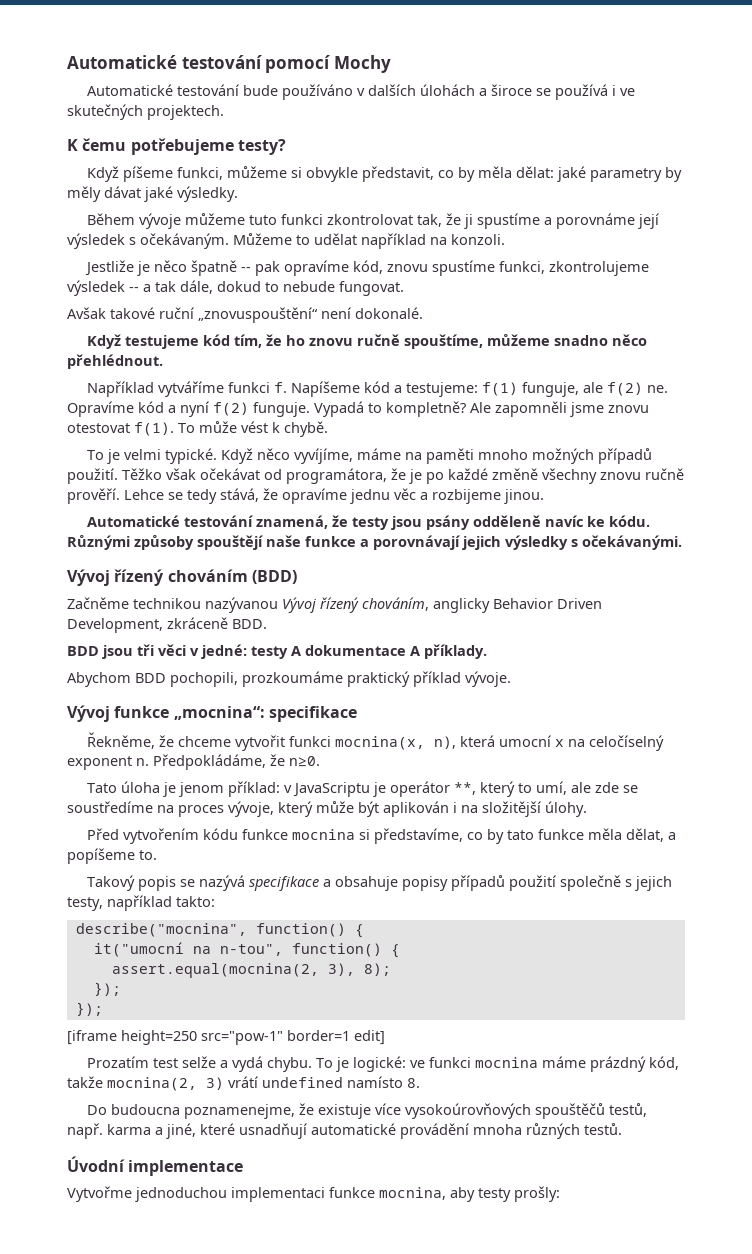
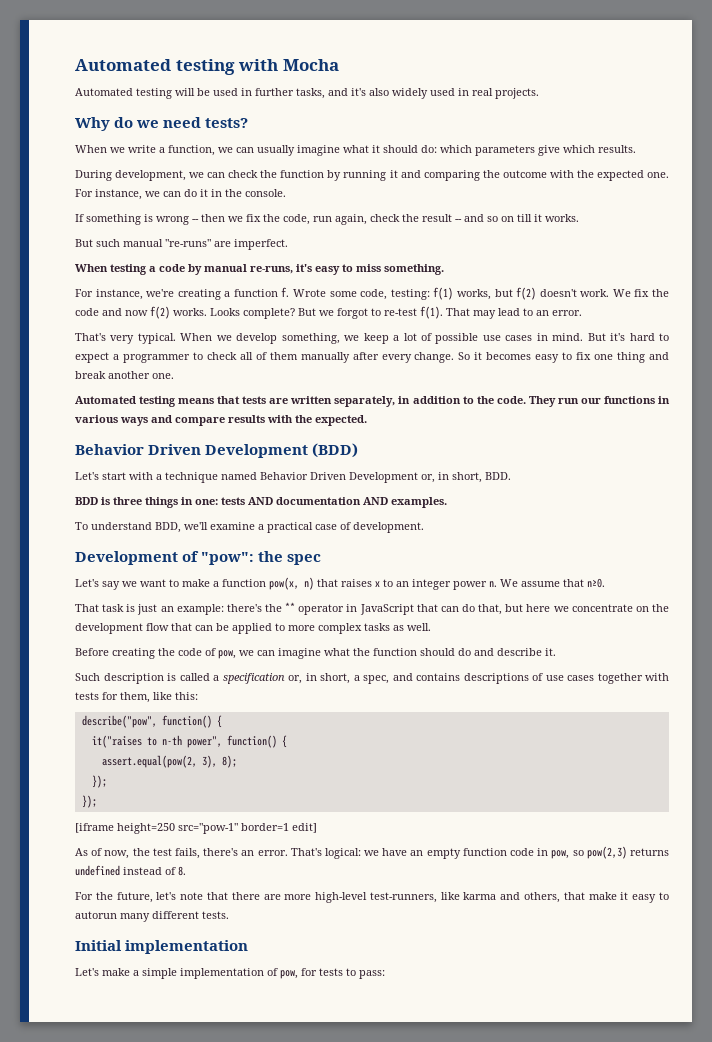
[67,55,391,73] [87,84,636,100] [67,104,224,120] [67,138,286,155] [87,166,683,182] [67,186,238,202] [87,213,660,229] [67,233,505,249] [85,260,650,276] [67,280,404,296] [67,307,423,323] [87,334,648,349] [67,354,163,369] [87,381,669,397] [67,401,649,417] [67,421,328,437] [87,448,653,464] [67,468,684,484] [67,488,544,504] [87,515,651,530] [67,535,682,550] [67,569,297,586] [67,597,602,613] [67,617,267,633] [67,644,487,659] [67,671,511,687] [67,705,357,722] [87,732,665,751] [67,754,320,770] [87,781,639,797] [67,801,587,817] [87,828,677,844] [67,848,157,864] [87,875,673,891] [67,895,215,911] [75,923,364,938] [93,942,400,958] [111,963,319,978] Automatické testování pomocí Mochy // Automatické testování bude používáno v dalších úlohách a široce se používá i ve skutečných projektech. // K čemu potřebujeme testy? // Když píšeme funkci, můžeme si obvykle představit, co by měla dělat: jaké parametry by měly dávat jaké výsledky. // Během vývoje můžeme tuto funkci zkontrolovat tak, že ji spustíme a porovnáme její výsledek s očekávaným. Můžeme to udělat například na konzoli. // Jestliže je něco špatně -- pak opravíme kód, znovu spustíme funkci, zkontrolujeme výsledek -- a tak dále, dokud to nebude fungovat. // Avšak takové ruční „znovuspouštění“ není dokonalé. // Když testujeme kód tím, že ho znovu ručně spouštíme, můžeme snadno něco přehlédnout. // Například vytváříme funkci f. Napíšeme kód a testujeme: f(1) funguje, ale f(2) ne. Opravíme kód a nyní f(2) funguje. Vypadá to kompletně? Ale zapomněli jsme znovu otestovat f(1). To může vést k chybě. // To je velmi typické. Když něco vyvíjíme, máme na paměti mnoho možných případů použití. Těžko však očekávat od programátora, že je po každé změně všechny znovu ručně prověří. Lehce se tedy stává, že opravíme jednu věc a rozbijeme jinou. // Automatické testování znamená, že testy jsou psány odděleně navíc ke kódu. Různými způsoby spouštějí naše funkce a porovnávají jejich výsledky s očekávanými. // Vývoj řízený chováním (BDD) // Začněme technikou nazývanou Vývoj řízený chováním, anglicky Behavior Driven Development, zkráceně BDD. // BDD jsou tři věci v jedné: testy A dokumentace A příklady. // Abychom BDD pochopili, prozkoumáme praktický příklad vývoje. // Vývoj funkce „mocnina“: specifikace // Řekněme, že chceme vytvořit funkci mocnina(x, n), která umocní x na celočíselný exponent n. Předpokládáme, že n≥0. // Tato úloha je jenom příklad: v JavaScriptu je operátor **, který to umí, ale zde se soustředíme na proces vývoje, který může být aplikován i na složitější úlohy. // Před vytvořením kódu funkce mocnina si představíme, co by tato funkce měla dělat, a popíšeme to. // Takový popis se nazývá specifikace a obsahuje popisy případů použití společně s jejich testy, například takto: // describe("mocnina", function() { // it("umocní na n-tou", function() { // assert.equal(mocnina(2, -> [75,59,339,75] [75,88,539,99] [75,117,249,131] [75,145,636,156] [75,170,669,181] [75,189,286,200] [75,214,579,225] [75,239,288,250] [75,264,444,275] [75,287,669,300] [75,306,582,319] [75,333,669,344] [75,352,669,363] [75,371,174,379] [75,396,670,407] [75,415,367,426] [75,443,359,458] [75,472,511,483] [75,497,447,508] [75,522,424,533] [75,551,322,565] [75,577,605,590] [75,602,670,615] [75,623,431,634] [75,648,556,659] [75,673,669,684] [75,692,198,703] [81,715,222,728] [91,735,287,748] [101,755,197,768] Automated testing with Mocha // Automated testing will be used in further tasks, and it's also widely used in real projects. // Why do we need tests? // When we write a function, we can usually imagine what it should do: which parameters give which results. // During development, we can check the function by running it and comparing the outcome with the expected one. For instance, we can do it in the console. // If something is wrong -- then we fix the code, run again, check the result -- and so on till it works. // But such manual "re-runs" are imperfect. // When testing a code by manual re-runs, it's easy to miss something. // For instance, we're creating a function f. Wrote some code, testing: f(1) works, but f(2) doesn't work. We fix the code and now f(2) works. Looks complete? But we forgot to re-test f(1). That may lead to an error. // That's very typical. When we develop something, we keep a lot of possible use cases in mind. But it's hard to expect a programmer to check all of them manually after every change. So it becomes easy to fix one thing and break another one. // Automated testing means that tests are written separately, in addition to the code. They run our functions in various ways and compare results with the expected. // Behavior Driven Development (BDD) // Let's start with a technique named Behavior Driven Development or, in short, BDD. // BDD is three things in one: tests AND documentation AND examples. // To understand BDD, we'll examine a practical case of development. // Development of "pow": the spec // Let's say we want to make a function pow(x, n) that raises x to an integer power n. We assume that n≥0. // That task is just an example: there's the ** operator in JavaScript that can do that, but here we concentrate on the development flow that can be applied to more complex tasks as well. // Before creating the code of pow, we can imagine what the function should do and describe it. // Such description is called a specification or, in short, a spec, and contains descriptions of use cases together with tests for them, like this: // describe("pow", function() { // it("raises to n-th power", function() { // assert.equal(pow(2,
[87,1056,680,1072] [67,1076,420,1091] [87,1103,648,1119] [67,1123,622,1139] [67,1156,244,1176] [67,1186,560,1202] Prozatím test selže a vydá chybu. To je logické: ve funkci mocnina máme prázdný kód, takže mocnina(2, 3) vrátí undefined namísto 8. // Do budoucna poznamenejme, že existuje více vysokoúrovňových spouštěčů testů, např. karma a jiné, které usnadňují automatické provádění mnoha různých testů. // Úvodní implementace // Vytvořme jednoduchou implementaci funkce mocnina, aby testy prošly: -> [75,846,670,859] [75,865,186,876] [75,892,669,903] [75,911,229,922] [75,940,249,954] [75,968,385,979] As of now, the test fails, there's an error. That's logical: we have an empty function code in pow, so pow(2,3) returns undefined instead of 8. // For the future, let's note that there are more high-level test-runners, like karma and others, that make it easy to autorun many different tests. // Initial implementation // Let's make a simple implementation of pow, for tests to pass:

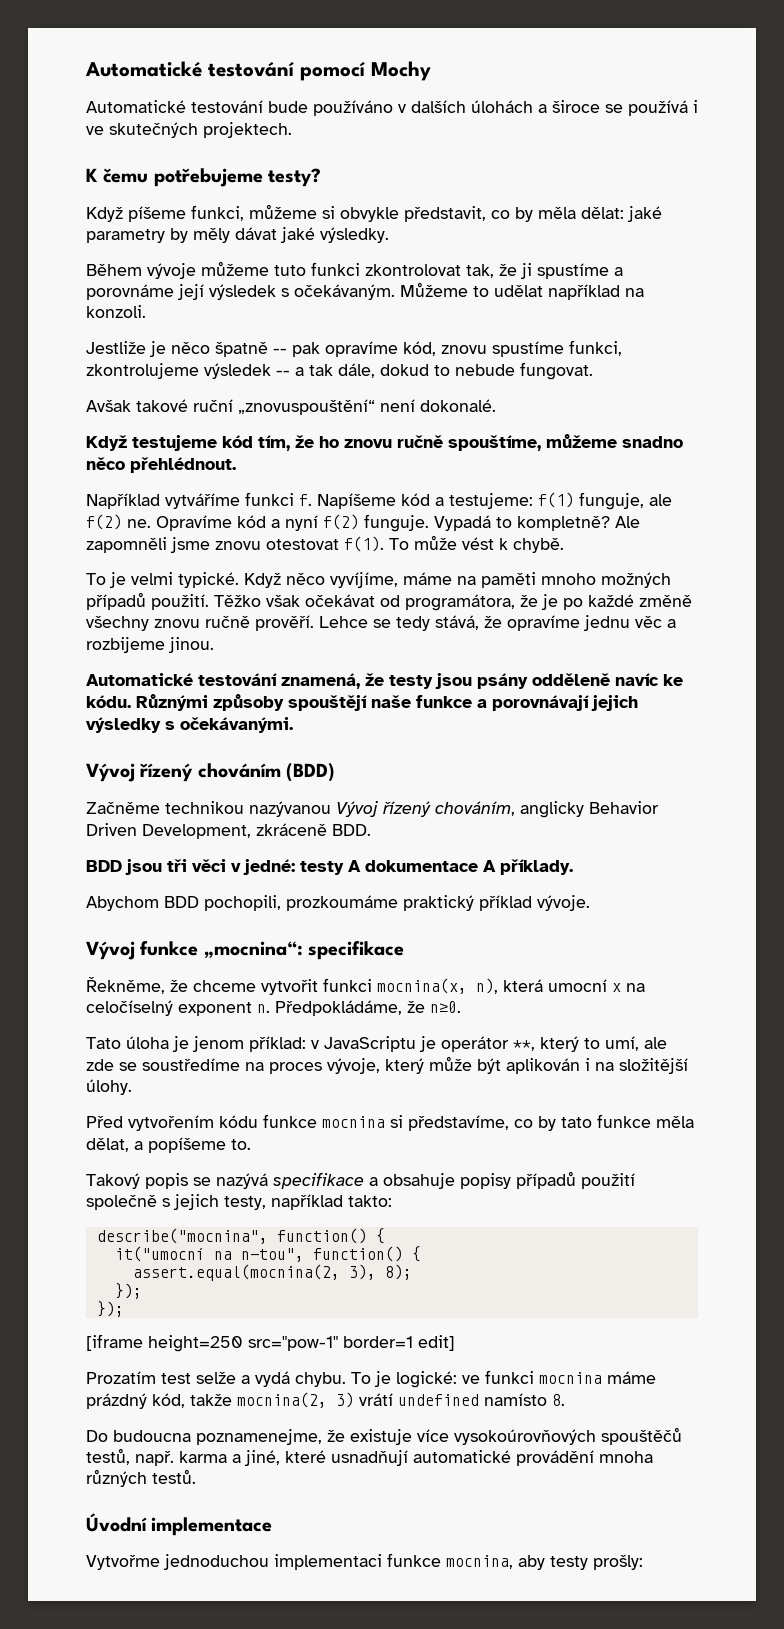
[75,59,339,75] [75,88,539,99] [75,117,249,131] [75,145,636,156] [75,170,669,181] [75,189,286,200] [75,214,579,225] [75,239,288,250] [75,264,444,275] [75,287,669,300] [75,306,582,319] [75,333,669,344] [75,352,669,363] [75,371,174,379] [75,396,670,407] [75,415,367,426] [75,443,359,458] [75,472,511,483] [75,497,447,508] [75,522,424,533] [75,551,322,565] [75,577,605,590] [75,602,670,615] [75,623,431,634] [75,648,556,659] [75,673,669,684] [75,692,198,703] [81,715,222,728] [91,735,287,748] [101,755,197,768] Automated testing with Mocha // Automated testing will be used in further tasks, and it's also widely used in real projects. // Why do we need tests? // When we write a function, we can usually imagine what it should do: which parameters give which results. // During development, we can check the function by running it and comparing the outcome with the expected one. For instance, we can do it in the console. // If something is wrong -- then we fix the code, run again, check the result -- and so on till it works. // But such manual "re-runs" are imperfect. // When testing a code by manual re-runs, it's easy to miss something. // For instance, we're creating a function f. Wrote some code, testing: f(1) works, but f(2) doesn't work. We fix the code and now f(2) works. Looks complete? But we forgot to re-test f(1). That may lead to an error. // That's very typical. When we develop something, we keep a lot of possible use cases in mind. But it's hard to expect a programmer to check all of them manually after every change. So it becomes easy to fix one thing and break another one. // Automated testing means that tests are written separately, in addition to the code. They run our functions in various ways and compare results with the expected. // Behavior Driven Development (BDD) // Let's start with a technique named Behavior Driven Development or, in short, BDD. // BDD is three things in one: tests AND documentation AND examples. // To understand BDD, we'll examine a practical case of development. // Development of "pow": the spec // Let's say we want to make a function pow(x, n) that raises x to an integer power n. We assume that n≥0. // That task is just an example: there's the ** operator in JavaScript that can do that, but here we concentrate on the development flow that can be applied to more complex tasks as well. // Before creating the code of pow, we can imagine what the function should do and describe it. // Such description is called a specification or, in short, a spec, and contains descriptions of use cases together with tests for them, like this: // describe("pow", function() { // it("raises to n-th power", function() { // assert.equal(pow(2, -> [85,61,431,81] [86,100,698,116] [86,122,292,138] [86,168,322,187] [86,204,662,222] [86,227,389,243] [86,261,623,279] [86,282,644,300] [86,305,146,318] [86,340,622,357] [86,362,593,380] [86,399,496,415] [86,434,683,451] [86,457,236,473] [86,492,672,510] [86,514,640,532] [86,535,564,553] [86,572,671,588] [86,592,692,611] [86,615,676,631] [86,637,214,653] [86,673,683,689] [86,694,638,711] [86,717,293,733] [86,763,336,782] [86,801,659,818] [86,823,371,839] [86,859,573,875] [86,895,590,911] [86,941,405,960] [86,977,645,995] [86,1000,461,1016] [86,1036,667,1052] [86,1056,688,1074] [86,1079,132,1095] [86,1114,694,1131] [86,1137,251,1153] [86,1171,635,1189] [86,1194,392,1210] [96,1228,385,1244] [114,1246,421,1262] [132,1264,340,1281] Automatické testování pomocí Mochy // Automatické testování bude používáno v dalších úlohách a široce se používá i ve skutečných projektech. // K čemu potřebujeme testy? // Když píšeme funkci, můžeme si obvykle představit, co by měla dělat: jaké parametry by měly dávat jaké výsledky. // Během vývoje můžeme tuto funkci zkontrolovat tak, že ji spustíme a porovnáme její výsledek s očekávaným. Můžeme to udělat například na konzoli. // Jestliže je něco špatně -- pak opravíme kód, znovu spustíme funkci, zkontrolujeme výsledek -- a tak dále, dokud to nebude fungovat. // Avšak takové ruční „znovuspouštění“ není dokonalé. // Když testujeme kód tím, že ho znovu ručně spouštíme, můžeme snadno něco přehlédnout. // Například vytváříme funkci f. Napíšeme kód a testujeme: f(1) funguje, ale f(2) ne. Opravíme kód a nyní f(2) funguje. Vypadá to kompletně? Ale zapomněli jsme znovu otestovat f(1). To může vést k chybě. // To je velmi typické. Když něco vyvíjíme, máme na paměti mnoho možných případů použití. Těžko však očekávat od programátora, že je po každé změně všechny znovu ručně prověří. Lehce se tedy stává, že opravíme jednu věc a rozbijeme jinou. // Automatické testování znamená, že testy jsou psány odděleně navíc ke kódu. Různými způsoby spouštějí naše funkce a porovnávají jejich výsledky s očekávanými. // Vývoj řízený chováním (BDD) // Začněme technikou nazývanou Vývoj řízený chováním, anglicky Behavior Driven Development, zkráceně BDD. // BDD jsou tři věci v jedné: testy A dokumentace A příklady. // Abychom BDD pochopili, prozkoumáme praktický příklad vývoje. // Vývoj funkce „mocnina“: specifikace // Řekněme, že chceme vytvořit funkci mocnina(x, n), která umocní x na celočíselný exponent n. Předpokládáme, že n≥0. // Tato úloha je jenom příklad: v JavaScriptu je operátor **, který to umí, ale zde se soustředíme na proces vývoje, který může být aplikován i na složitější úlohy. // Před vytvořením kódu funkce mocnina si představíme, co by tato funkce měla dělat, a popíšeme to. // Takový popis se nazývá specifikace a obsahuje popisy případů použití společně s jejich testy, například takto: // describe("mocnina", function() { // it("umocní na n-tou", function() { // assert.equal(mocnina(2,
[75,846,670,859] [75,865,186,876] [75,892,669,903] [75,911,229,922] [75,940,249,954] [75,968,385,979] As of now, the test fails, there's an error. That's logical: we have an empty function code in pow, so pow(2,3) returns undefined instead of 8. // For the future, let's note that there are more high-level test-runners, like karma and others, that make it easy to autorun many different tests. // Initial implementation // Let's make a simple implementation of pow, for tests to pass: -> [86,1370,656,1388] [86,1392,565,1409] [86,1427,682,1445] [86,1448,653,1466] [86,1469,196,1487] [86,1513,273,1536] [86,1553,643,1570] Prozatím test selže a vydá chybu. To je logické: ve funkci mocnina máme prázdný kód, takže mocnina(2, 3) vrátí undefined namísto 8. // Do budoucna poznamenejme, že existuje více vysokoúrovňových spouštěčů testů, např. karma a jiné, které usnadňují automatické provádění mnoha různých testů. // Úvodní implementace // Vytvořme jednoduchou implementaci funkce mocnina, aby testy prošly:

